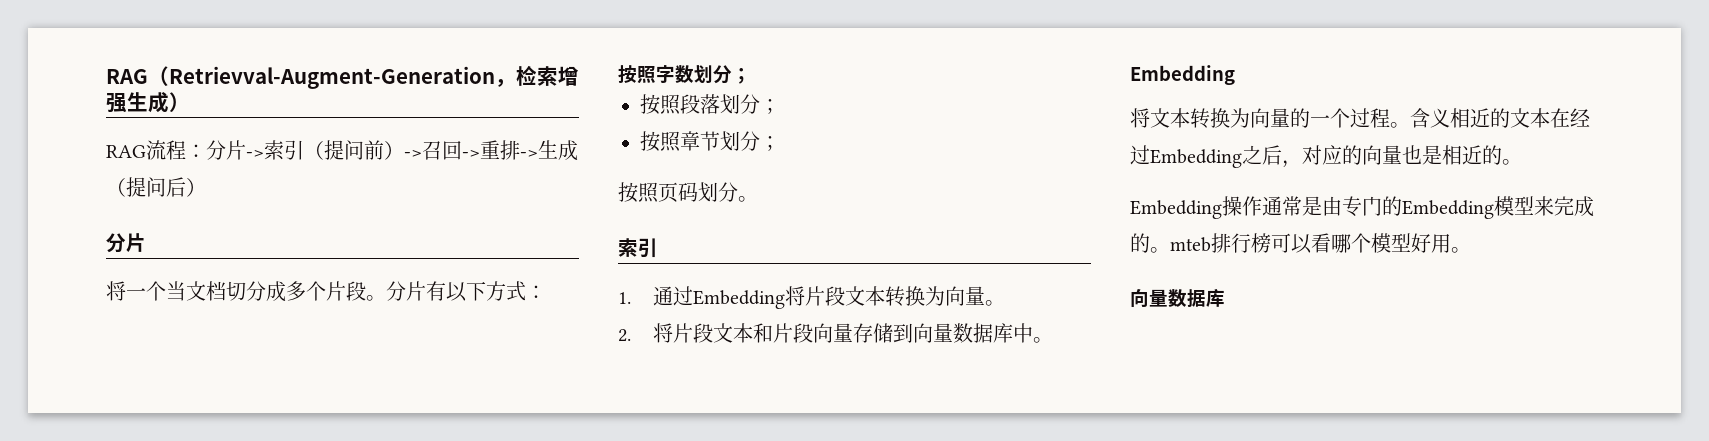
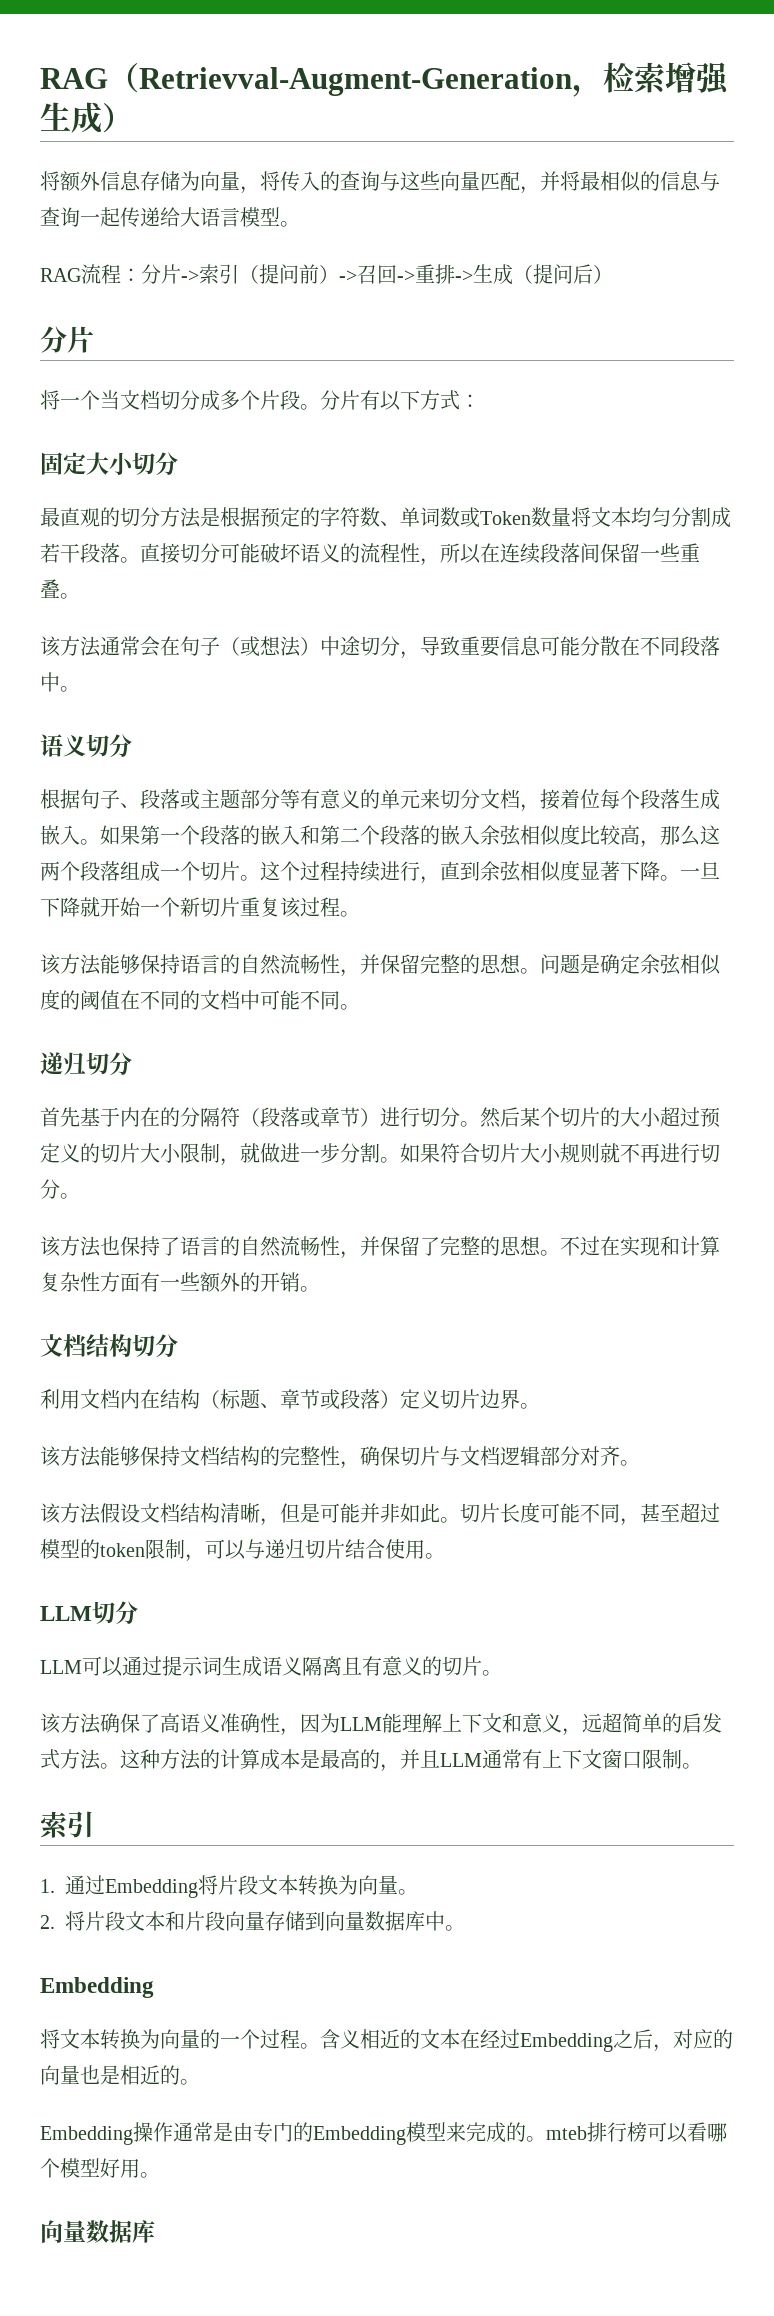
(190, 102) none -> [40,171,720,194] [40,207,300,227] // 将额外信息存储为向量，将传入的查询与这些向量匹配，并将最相似的信息与查询一起传递给大语言模型。
[618,65,751,84] [640,94,780,115] [640,131,780,152] [618,182,738,203] 按照字数划分； // 按照段落划分； // 按照章节划分； // 按照页码划分 -> [40,452,178,476] [40,507,731,528] [40,543,700,566] [40,579,80,599] [40,636,720,659] [40,672,80,692] [40,734,132,758] [40,789,720,812] [40,824,720,848] [40,860,720,884] [40,897,360,918] [40,954,721,977] [40,989,360,1010] [40,1052,132,1076] [40,1107,720,1128] [40,1143,720,1166] [40,1179,80,1199] [40,1236,720,1259] [40,1272,320,1293] [40,1334,178,1358] [40,1389,540,1410] [40,1446,640,1469] [40,1502,720,1526] [40,1539,445,1562] [40,1601,138,1625] [40,1656,502,1677] [40,1713,722,1736] [40,1749,682,1772] 固定大小切分 // 最直观的切分方法是根据预定的字符数、单词数或Token数量将文本均匀分割成若干段落。直接切分可能破坏语义的流程性，所以在连续段落间保留一些重叠。 // 该方法通常会在句子（或想法）中途切分，导致重要信息可能分散在不同段落中。 // 语义切分 // 根据句子、段落或主题部分等有意义的单元来切分文档，接着位每个段落生成嵌入。如果第一个段落的嵌入和第二个段落的嵌入余弦相似度比较高，那么这两个段落组成一个切片。这个过程持续进行，直到余弦相似度显著下降。一旦下降就开始一个新切片重复该过程。 // 该方法能够保持语言的自然流畅性，并保留完整的思想。问题是确定余弦相似度的阈值在不同的文档中可能不同。 // 递归切分 // 首先基于内在的分隔符（段落或章节）进行切分。然后某个切片的大小超过预定义的切片大小限制，就做进一步分割。如果符合切片大小规则就不再进行切分。 // 该方法也保持了语言的自然流畅性，并保留了完整的思想。不过在实现和计算复杂性方面有一些额外的开销。 // 文档结构切分 // 利用文档内在结构（标题、章节或段落）定义切片边界。 // 该方法能够保持文档结构的完整性，确保切片与文档逻辑部分对齐。 // 该方法假设文档结构清晰，但是可能并非如此。切片长度可能不同，甚至超过模型的token限制，可以与递归切片结合使用。 // LLM切分 // LLM可以通过提示词生成语义隔离且有意义的切片。 // 该方法确保了高语义准确性，因为LLM能理解上下文和意义，远超简单的启发式方法。这种方法的计算成本是最高的，并且LLM通常有上下文窗口限制

